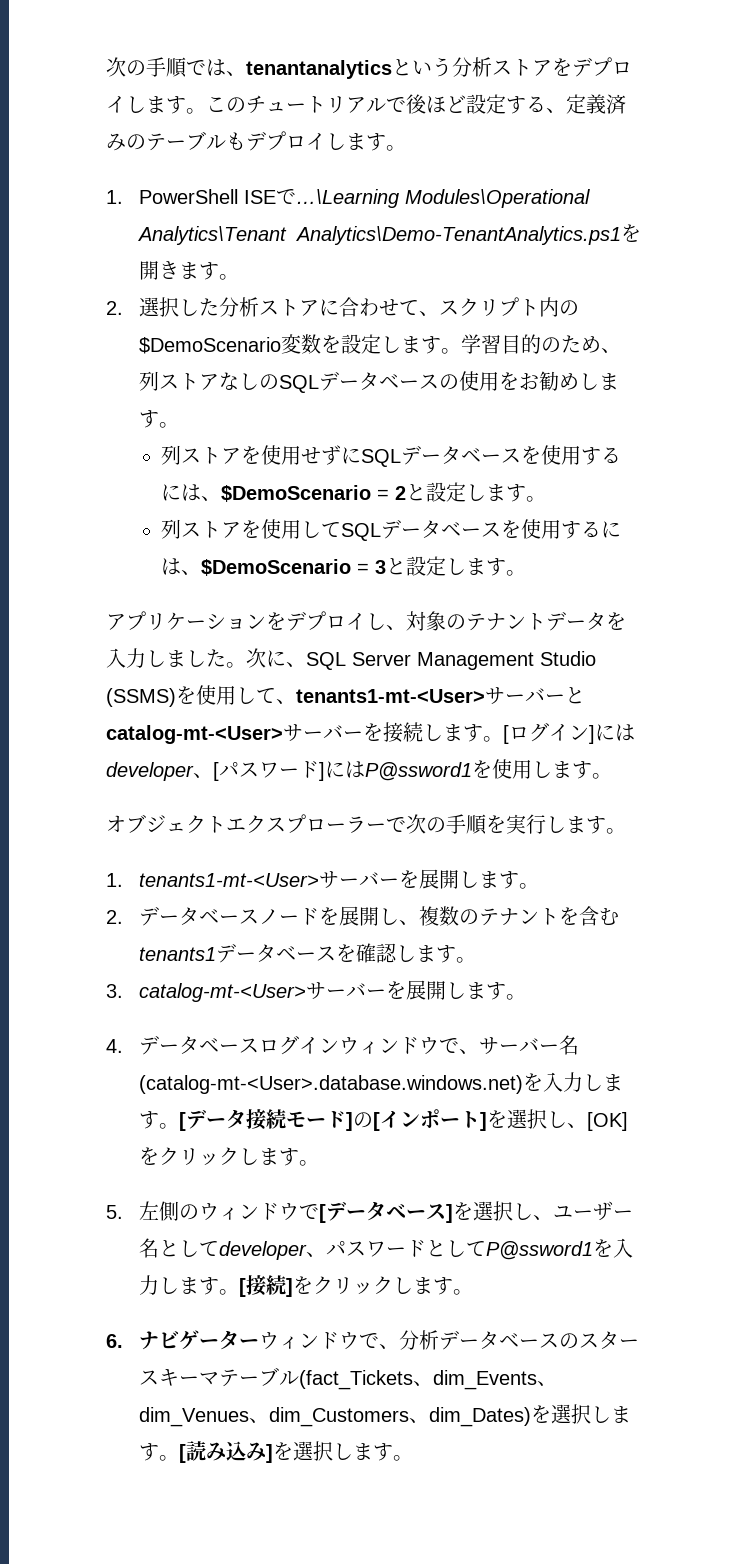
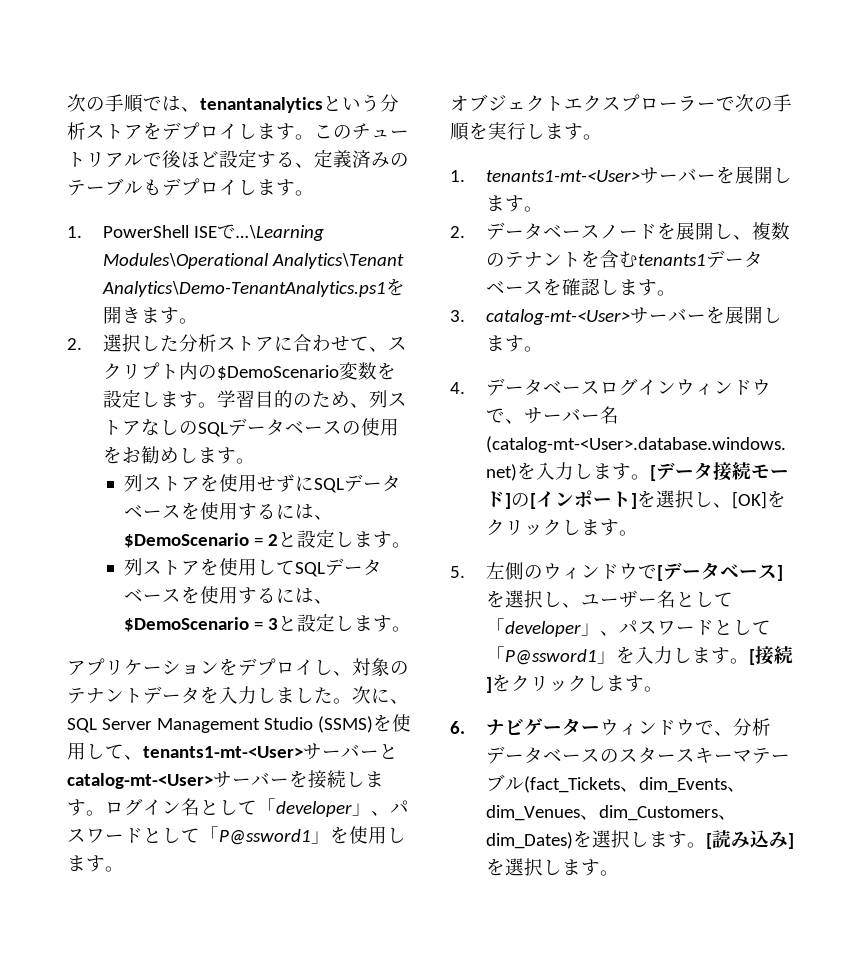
[503,722,635,744] [106,761,472,781] [ログイン]にはdeveloper、[パスワード]にはP@ssword1 -> [105,798,409,817] [67,826,330,845] ログイン名として「developer」、パスワードとして「P@ssword1」
[219,1240,594,1260] developer、パスワードとしてP@ssword1 -> [486,618,772,637] [486,646,617,665] 「developer」、パスワードとして「P@ssword1」

